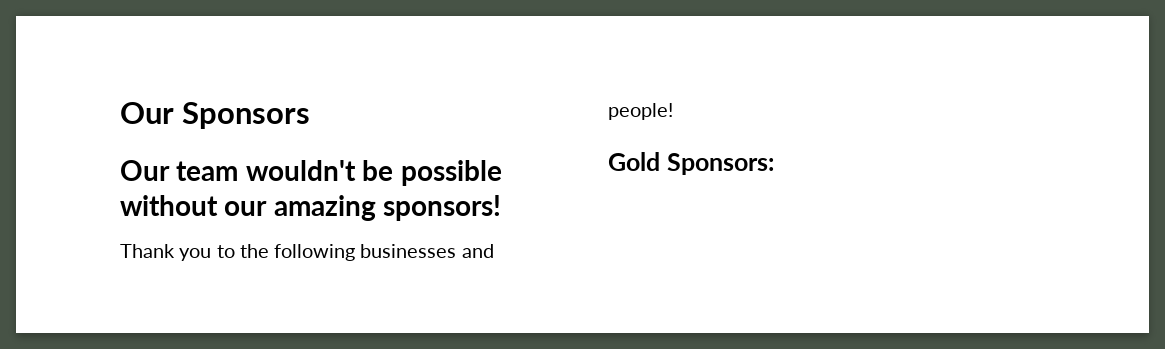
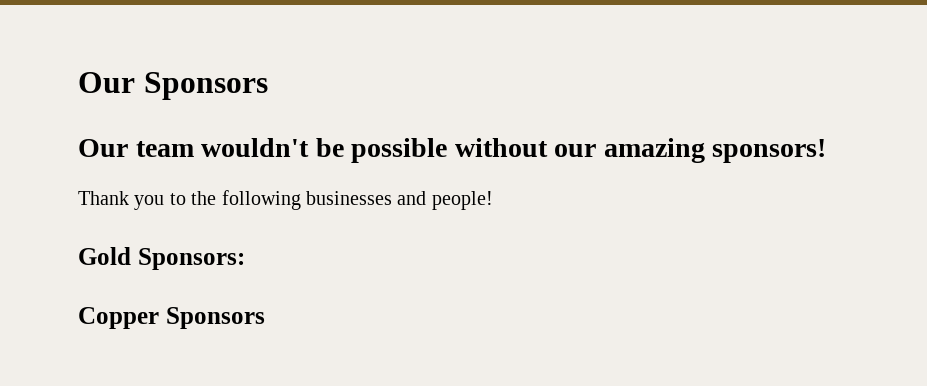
(774, 164) none -> [78,307,265,329] // Copper Sponsors

